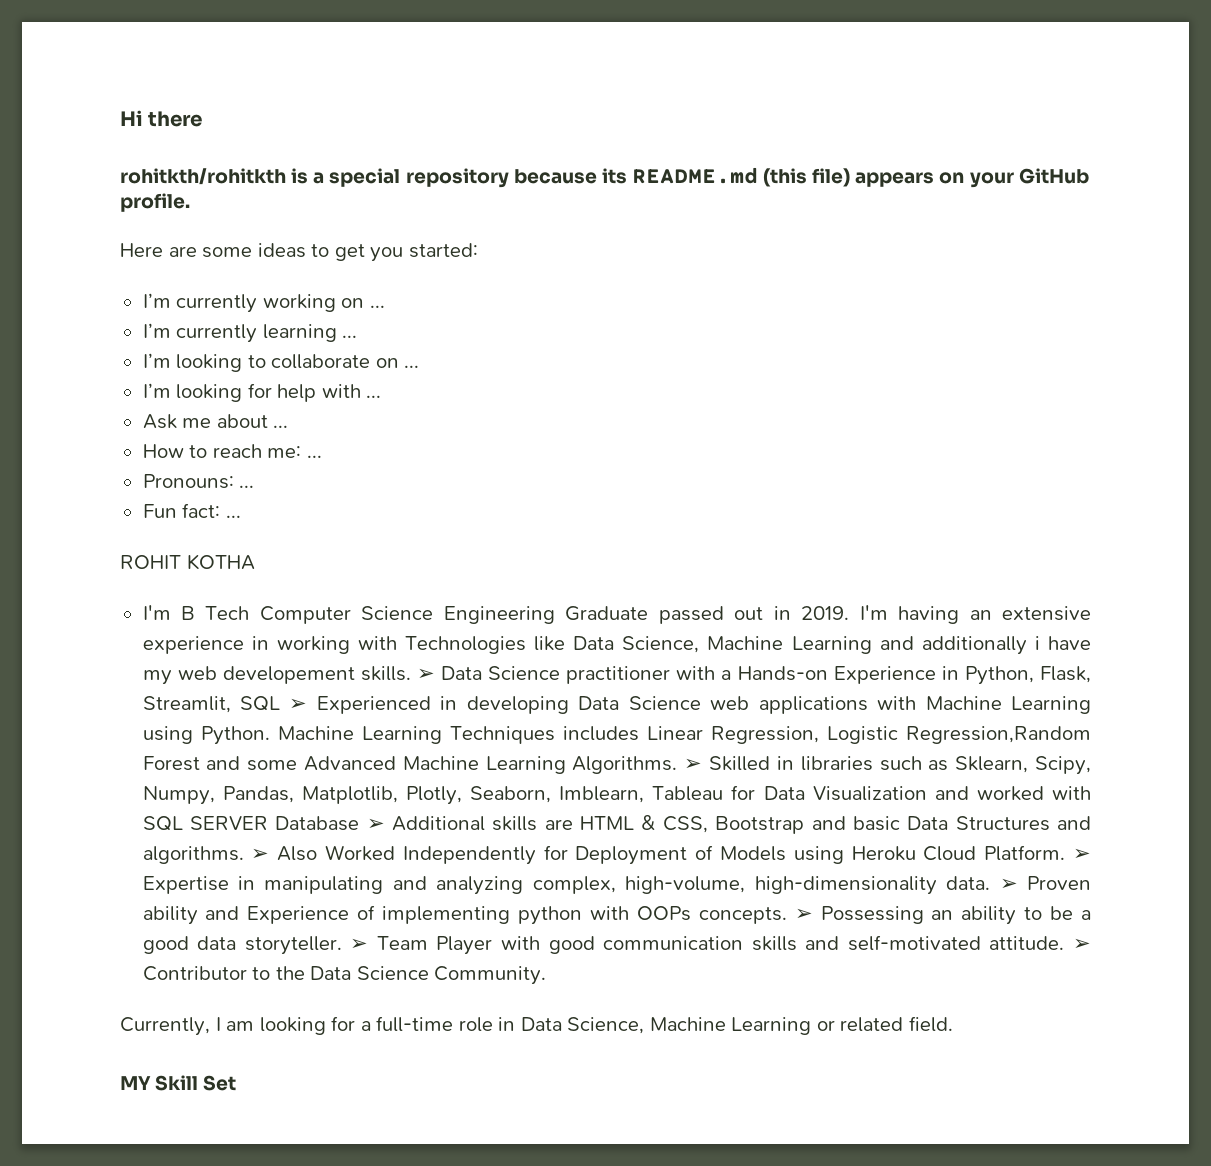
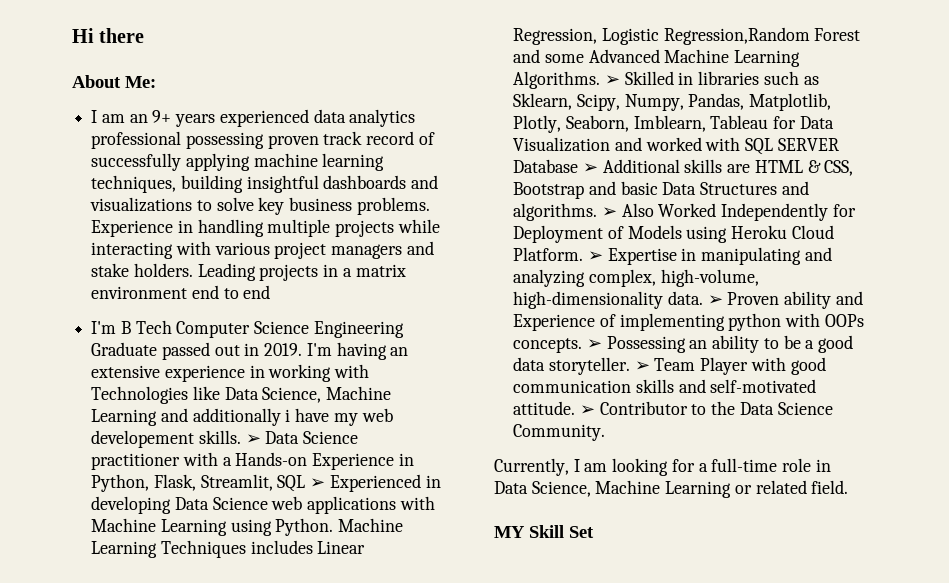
[120,167,1089,188] [120,193,190,212] [120,243,478,262] [142,293,385,313] [142,323,358,343] [142,353,420,372] [142,383,382,402] [142,414,289,429] [142,444,322,458] [142,474,255,489] [142,503,241,518] [120,554,255,570] rohitkth/rohitkth is a special repository because its README.md (this file) appears on your GitHub profile. // Here are some ideas to get you started: // I’m currently working on ... // I’m currently learning ... // I’m looking to collaborate on ... // I’m looking for help with ... // Ask me about ... // How to reach me: ... // Pronouns: ... // Fun fact: ... // ROHIT KOTHA -> [72,75,156,88] [91,109,416,127] [91,131,435,149] [91,153,385,171] [91,175,439,193] [90,197,430,215] [91,219,440,237] [91,241,434,259] [91,263,406,281] [91,285,271,299] About Me: // I am an 9+ years experienced data analytics professional possessing proven track record of successfully applying machine learning techniques, building insightful dashboards and visualizations to solve key business problems. Experience in handling multiple projects while interacting with various project managers and stake holders. Leading projects in a matrix environment end to end

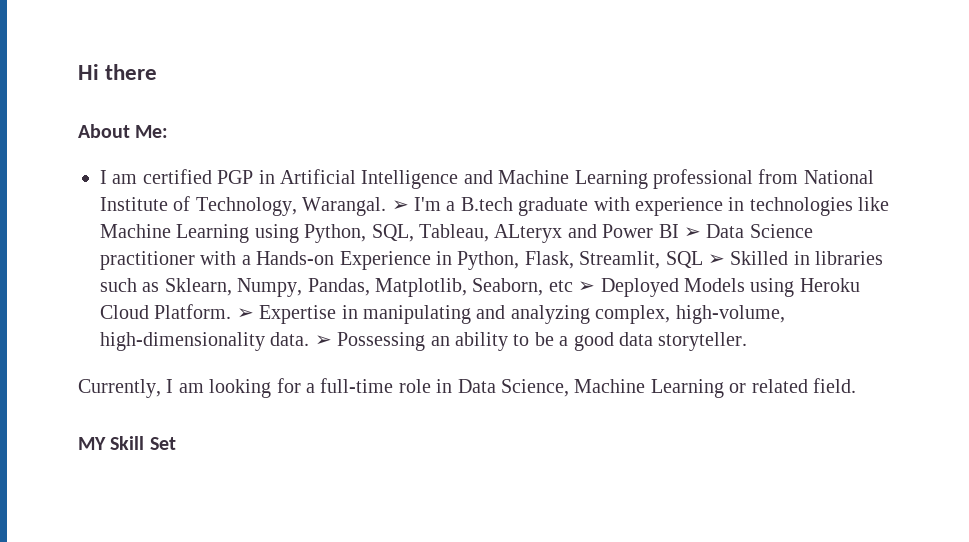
[129,109,416,127] [91,131,435,149] [91,153,385,171] [91,175,439,193] [90,197,430,215] [91,219,440,237] [91,241,434,259] [91,263,406,281] [91,285,271,299] [91,320,404,338] [91,342,409,360] [91,364,370,382] [91,386,392,404] [91,408,393,426] [91,430,241,448] an 9+ years experienced data analytics professional possessing proven track record of successfully applying machine learning techniques, building insightful dashboards and visualizations to solve key business problems. Experience in handling multiple projects while interacting with various project managers and stake holders. Leading projects in a matrix environment end to end // I'm B Tech Computer Science Engineering Graduate passed out in 2019. I'm having an extensive experience in working with Technologies like Data Science, Machine Learning and additionally i have my web developement skills. -> [142,169,874,189] [100,196,890,216] [100,224,679,243] certified PGP in Artificial Intelligence and Machine Learning professional from National Institute of Technology, Warangal. ➢ I'm a B.tech graduate with experience in technologies like Machine Learning using Python, SQL, Tableau, ALteryx and Power BI
[329,474,441,492] [91,496,435,514] [91,518,404,536] [91,540,366,558] [513,27,861,45] [513,49,801,67] [513,71,620,89] Experienced in developing Data Science web applications with Machine Learning using Python. Machine Learning Techniques includes Linear Regression, Logistic Regression,Random Forest and some Advanced Machine Learning Algorithms. ➢ -> (725, 259) none
[576,94,620,111] Scipy, -> (232, 287) none
[513,115,834,133] [513,137,839,155] [513,159,854,176] [513,181,809,199] [513,203,856,221] [513,225,624,243] Plotly, Seaborn, Imblearn, Tableau for Data Visualization and worked with SQL SERVER Database ➢ Additional skills are HTML & CSS, Bootstrap and basic Data Structures and algorithms. ➢ Also Worked Independently for Deployment of -> [472,278,679,297] Seaborn, etc ➢ Deployed
[727,291,863,309] [513,313,864,331] [513,338,602,353] Proven ability and Experience of implementing python with OOPs concepts. ➢ -> (332, 340) none
[634,357,826,375] [513,379,817,393] [513,401,833,415] [513,424,606,441] ➢ Team Player with good communication skills and self-motivated attitude. ➢ Contributor to the Data Science Community. -> (748, 341) none

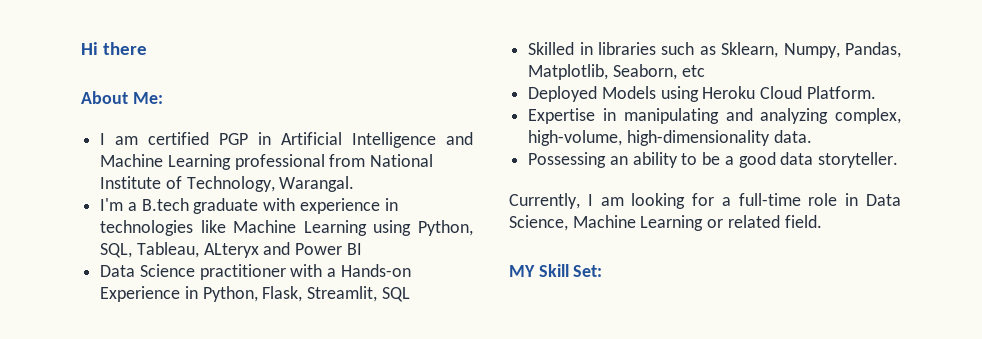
[391,200,409,211] ➢ -> (355, 184) //
[683,227,701,238] ➢ -> (362, 249) //
[707,254,725,265] ➢ -> (410, 294) //
[578,281,596,292] ➢ -> (705, 71) //
[236,308,254,319] ➢ -> (876, 92) //
[314,335,332,346] ➢ -> (812, 136) //
[149,437,176,450] Set -> [573,265,603,277] Set:

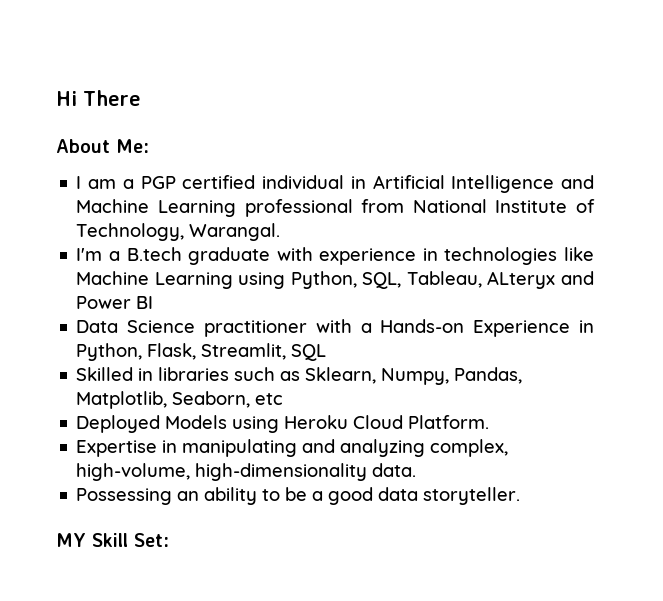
[102,42,147,55] there -> [83,90,141,106] There
[148,132,249,145] certified PGP -> [122,175,345,189] a PGP certified individual
[509,193,901,209] [509,215,822,231] // Currently, I am looking for a full-time role in Data Science, Machine Learning or related field. -> (521, 496) none

